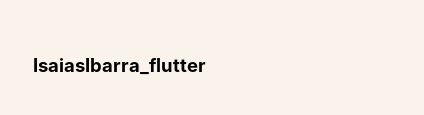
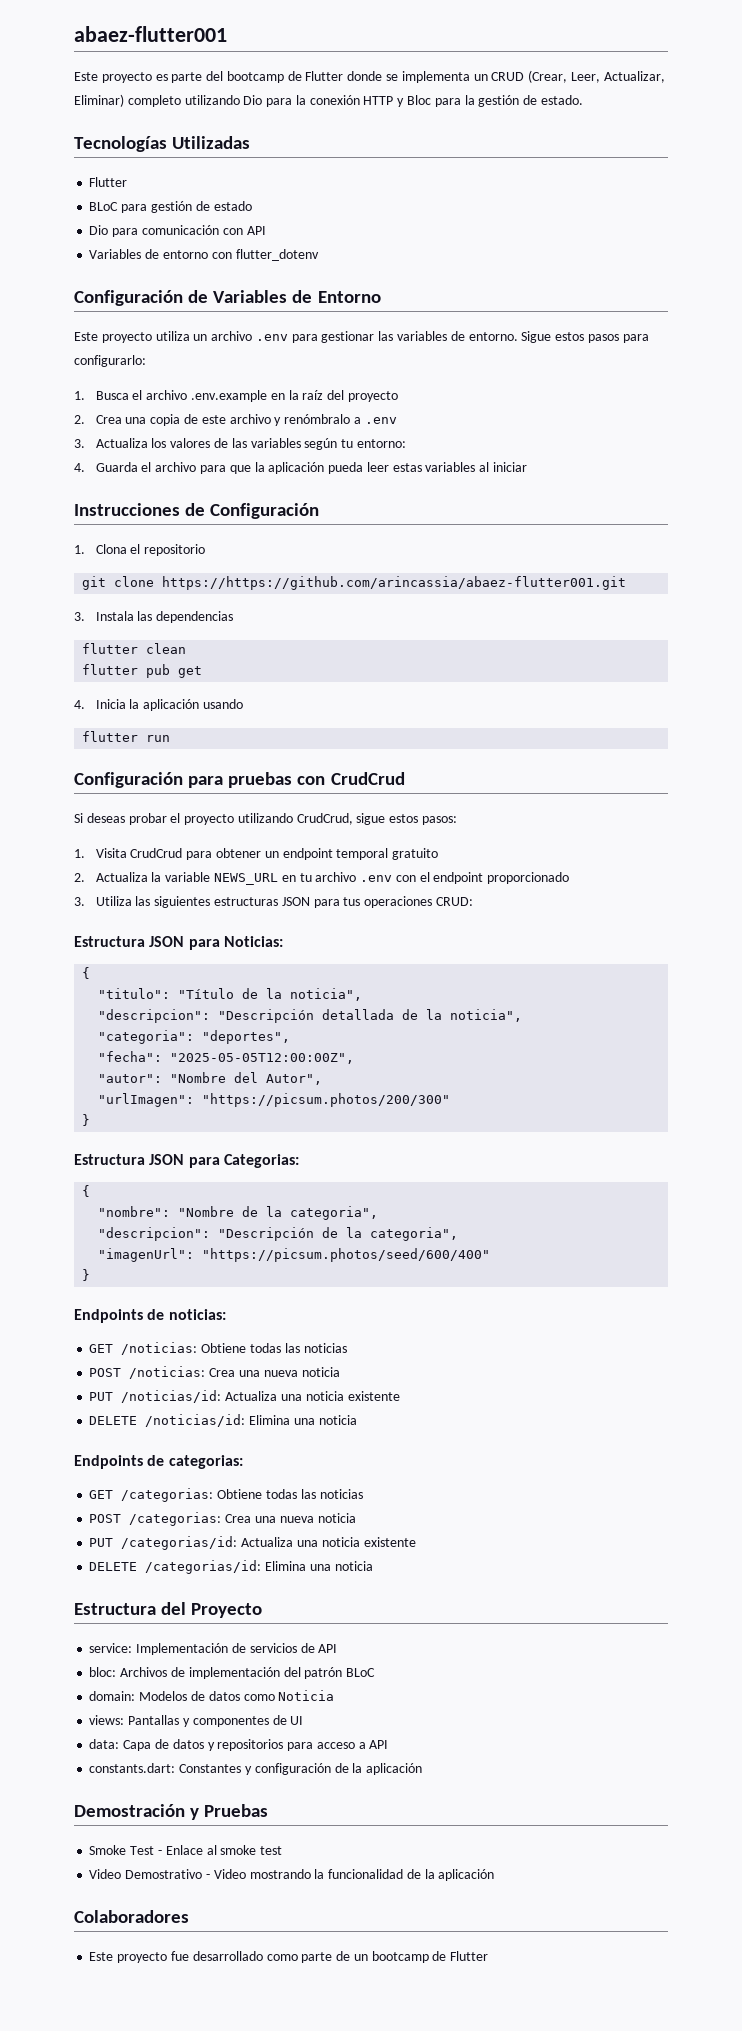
[33,58,206,75] IsaiasIbarra_flutter -> [74,26,227,42] [74,70,665,83] [74,94,583,107] [74,136,251,152] [89,177,128,187] [89,201,252,213] [89,225,266,237] [89,249,319,261] [74,290,381,306] [74,331,649,343] [74,355,146,367] [74,390,398,402] [74,414,397,426] [74,438,406,450] [74,462,527,474] [74,503,320,519] [74,544,206,556] [82,576,627,590] [74,611,234,623] [82,643,187,654] [82,664,203,678] [74,699,243,711] [82,731,171,742] [74,772,405,788] [74,813,458,825] [74,848,439,860] [74,872,570,885] [74,896,473,908] [74,936,283,950] [82,967,91,979] [98,988,363,1001] [98,1009,523,1023] [98,1030,291,1044] [98,1051,355,1064] [98,1072,323,1085] [98,1093,451,1107] [82,1114,91,1126] [74,1154,299,1168] [82,1185,91,1197] [98,1206,379,1220] [98,1227,459,1241] [98,1248,491,1262] [82,1269,91,1281] [74,1309,226,1323] [89,1342,347,1355] [89,1366,340,1379] [89,1390,400,1403] [89,1414,357,1427] [74,1455,243,1469] [89,1488,363,1502] [89,1512,356,1526] [89,1536,416,1550] [89,1560,373,1574] [74,1602,263,1618] [89,1643,338,1655] [89,1667,376,1679] [89,1690,335,1701] [89,1715,304,1727] [89,1739,389,1751] [89,1763,423,1775] [74,1804,269,1820] [89,1845,283,1855] [89,1869,495,1881] [74,1910,189,1923] [89,1951,489,1963] abaez-flutter001 // Este proyecto es parte del bootcamp de Flutter donde se implementa un CRUD (Crear, Leer, Actualizar, Eliminar) completo utilizando Dio para la conexión HTTP y Bloc para la gestión de estado. // Tecnologías Utilizadas // Flutter // BLoC para gestión de estado // Dio para comunicación con API // Variables de entorno con flutter_dotenv // Configuración de Variables de Entorno // Este proyecto utiliza un archivo .env para gestionar las variables de entorno. Sigue estos pasos para configurarlo: // 1. Busca el archivo .env.example en la raíz del proyecto // 2. Crea una copia de este archivo y renómbralo a .env // 3. Actualiza los valores de las variables según tu entorno: // 4. Guarda el archivo para que la aplicación pueda leer estas variables al iniciar // Instrucciones de Configuración // 1. Clona el repositorio // git clone https://https://github.com/arincassia/abaez-flutter001.git // 3. Instala las dependencias // flutter clean // flutter pub get // 4. Inicia la aplicación usando // flutter run // Configuración para pruebas con CrudCrud // Si deseas probar el proyecto utilizando CrudCrud, sigue estos pasos: // 1. Visita CrudCrud para obtener un endpoint temporal gratuito // 2. Actualiza la variable NEWS_URL en tu archivo .env con el endpoint proporcionado // 3. Utiliza las siguientes estructuras JSON para tus operaciones CRUD: // Estructura JSON para Noticias: // { // "titulo": "Título de la noticia", // "descripcion": "Descripción detallada de la noticia", // "categoria": "deportes", // "fecha": "2025-05-05T12:00:00Z", // "autor": "Nombre del Autor", // "urlImagen": "https://picsum.photos/200/300" // } // Estructura JSON para Categorias: // { // "nombre": "Nombre de la categoria", // "descripcion": "Descripción de la categoria", // "imagenUrl": "https://picsum.photos/seed/600/400" // } // Endpoints de noticias: // GET /noticias: Obtiene todas las noticias // POST /noticias: Crea una nueva noticia // PUT /noticias/id: Actualiza una noticia existente // DELETE /noticias/id: Elimina una noticia // Endpoints de categorias: // GET /categorias: Obtiene todas las noticias // POST /categorias: Crea una nueva noticia // PUT /categorias/id: Actualiza una noticia existente // DELETE /categorias/id: Elimina una noticia // Estructura del Proyecto // service: Implementación de servicios de API // bloc: Archivos de implementación del patrón BLoC // domain: Modelos de datos como Noticia // views: Pantallas y componentes de UI // data: Capa de datos y repositorios para acceso a API // constants.dart: Constantes y configuración de la aplicación // Demostración y Pruebas // Smoke Test - Enlace al smoke test // Video Demostrativo - Video mostrando la funcionalidad de la aplicación // Colaboradores // Este proyecto fue desarrollado como parte de un bootcamp de Flutter

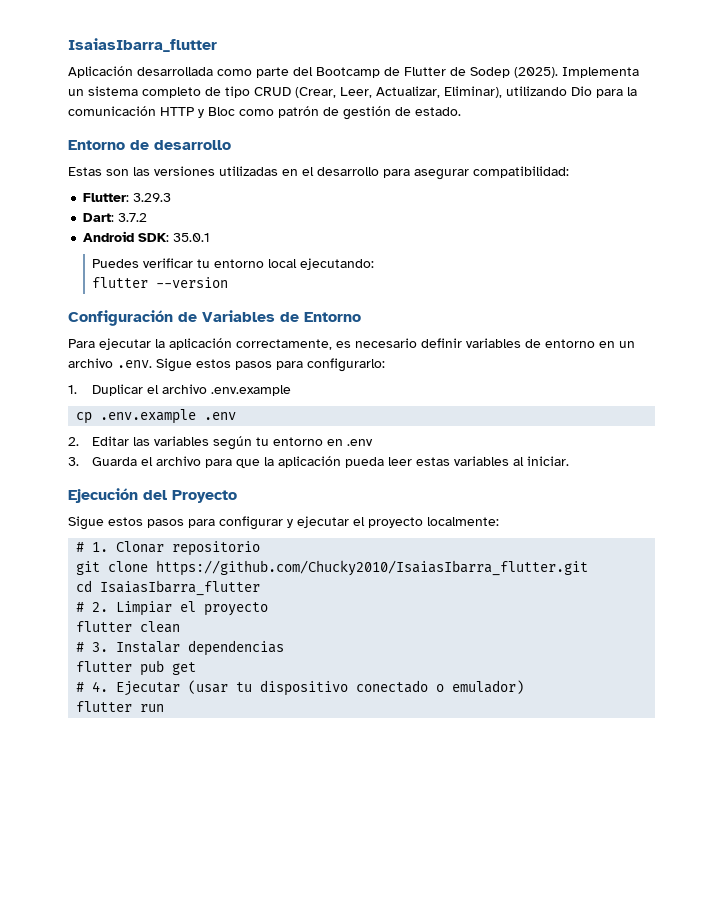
[74,26,227,42] [74,72,168,83] abaez-flutter001 // Este proyecto es -> [68,38,217,52] [68,66,252,78] IsaiasIbarra_flutter // Aplicación desarrollada como
[226,71,488,83] bootcamp de Flutter donde se implementa un -> [316,67,639,78] [68,86,250,98] Bootcamp de Flutter de Sodep (2025). Implementa un sistema completo de tipo
[74,94,181,107] Eliminar) completo -> [444,86,502,98] Eliminar),
[309,95,360,105] conexión -> [68,106,156,116] comunicación
[434,95,475,107] para la -> [239,106,339,118] como patrón de
[74,136,251,152] [89,177,128,187] [89,201,252,213] [89,225,266,237] [89,249,319,261] Tecnologías Utilizadas // Flutter // BLoC para gestión de estado // Dio para comunicación con API // Variables de entorno con flutter_dotenv -> [68,140,231,150] [68,166,569,180] [83,193,172,202] [83,213,148,222] [83,231,211,242] [92,258,375,270] [92,277,229,288] Entorno de desarrollo // Estas son las versiones utilizadas en el desarrollo para asegurar compatibilidad: // Flutter: 3.29.3 // Dart: 3.7.2 // Android SDK: 35.0.1 // Puedes verificar tu entorno local ejecutando: // flutter --version
[74,331,518,343] Este proyecto utiliza un archivo .env para gestionar las variables de entorno. -> [68,338,635,350] [68,358,152,368] Para ejecutar la aplicación correctamente, es necesario definir variables de entorno en un archivo .env.
[95,391,129,400] Busca -> [92,384,144,396] Duplicar
[270,390,398,402] [74,414,397,426] [74,438,406,450] [74,463,85,472] en la raíz del proyecto // 2. Crea una copia de este archivo y renómbralo a .env // 3. Actualiza los valores de las variables según tu entorno: // 4. -> [76,409,237,424] [68,436,374,450] [68,457,79,466] // cp .env.example .env // 2. Editar las variables según tu entorno en .env // 3.
[492,462,527,472] [74,503,320,519] [74,544,206,556] [82,576,627,590] [74,611,234,623] [82,643,187,654] [82,664,203,678] [74,699,243,711] [82,731,171,742] [74,772,405,788] [74,813,458,825] [74,848,439,860] [74,872,570,885] [74,896,473,908] [74,936,283,950] [82,967,91,979] [98,988,363,1001] [98,1009,523,1023] [98,1030,291,1044] [98,1051,355,1064] [98,1072,323,1085] [98,1093,451,1107] [82,1114,91,1126] [74,1154,299,1168] [82,1185,91,1197] [98,1206,379,1220] [98,1227,459,1241] [98,1248,491,1262] [82,1269,91,1281] [74,1309,226,1323] [89,1342,347,1355] [89,1366,340,1379] [89,1390,400,1403] [89,1414,357,1427] [74,1455,243,1469] [89,1488,363,1502] [89,1512,356,1526] [89,1536,416,1550] [89,1560,373,1574] [74,1602,263,1618] [89,1643,338,1655] [89,1667,376,1679] [89,1690,335,1701] [89,1715,304,1727] [89,1739,389,1751] [89,1763,423,1775] [74,1804,269,1820] [89,1845,283,1855] [89,1869,495,1881] [74,1910,189,1923] [89,1951,489,1963] iniciar // Instrucciones de Configuración // 1. Clona el repositorio // git clone https://https://github.com/arincassia/abaez-flutter001.git // 3. Instala las dependencias // flutter clean // flutter pub get // 4. Inicia la aplicación usando // flutter run // Configuración para pruebas con CrudCrud // Si deseas probar el proyecto utilizando CrudCrud, sigue estos pasos: // 1. Visita CrudCrud para obtener un endpoint temporal gratuito // 2. Actualiza la variable NEWS_URL en tu archivo .env con el endpoint proporcionado // 3. Utiliza las siguientes estructuras JSON para tus operaciones CRUD: // Estructura JSON para Noticias: // { // "titulo": "Título de la noticia", // "descripcion": "Descripción detallada de la noticia", // "categoria": "deportes", // "fecha": "2025-05-05T12:00:00Z", // "autor": "Nombre del Autor", // "urlImagen": "https://picsum.photos/200/300" // } // Estructura JSON para Categorias: // { // "nombre": "Nombre de la categoria", // "descripcion": "Descripción de la categoria", // "imagenUrl": "https://picsum.photos/seed/600/400" // } // Endpoints de noticias: // GET /noticias: Obtiene todas las noticias // POST /noticias: Crea una nueva noticia // PUT /noticias/id: Actualiza una noticia existente // DELETE /noticias/id: Elimina una noticia // Endpoints de categorias: // GET /categorias: Obtiene todas las noticias // POST /categorias: Crea una nueva noticia // PUT /categorias/id: Actualiza una noticia existente // DELETE /categorias/id: Elimina una noticia // Estructura del Proyecto // service: Implementación de servicios de API // bloc: Archivos de implementación del patrón BLoC // domain: Modelos de datos como Noticia // views: Pantallas y componentes de UI // data: Capa de datos y repositorios para acceso a API // constants.dart: Constantes y configuración de la aplicación // Demostración y Pruebas // Smoke Test - Enlace al smoke test // Video Demostrativo - Video mostrando la funcionalidad de la aplicación // Colaboradores // Este proyecto fue desarrollado como parte de un bootcamp de Flutter -> [527,456,570,466] [68,488,237,503] [68,516,499,530] [76,541,261,556] [76,560,589,576] [76,580,261,596] [76,601,269,616] [76,621,181,633] [76,640,285,656] [76,660,197,676] [76,680,525,696] [76,701,165,712] iniciar. // Ejecución del Proyecto // Sigue estos pasos para configurar y ejecutar el proyecto localmente: // # 1. Clonar repositorio // git clone https://github.com/Chucky2010/IsaiasIbarra_flutter.git // cd IsaiasIbarra_flutter // # 2. Limpiar el proyecto // flutter clean // # 3. Instalar dependencias // flutter pub get // # 4. Ejecutar (usar tu dispositivo conectado o emulador) // flutter run

